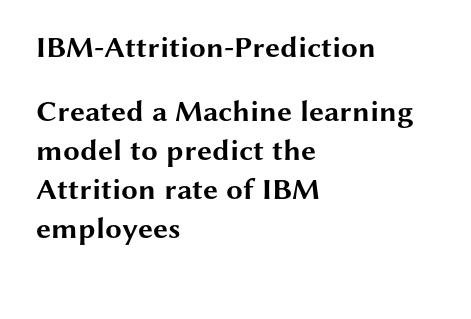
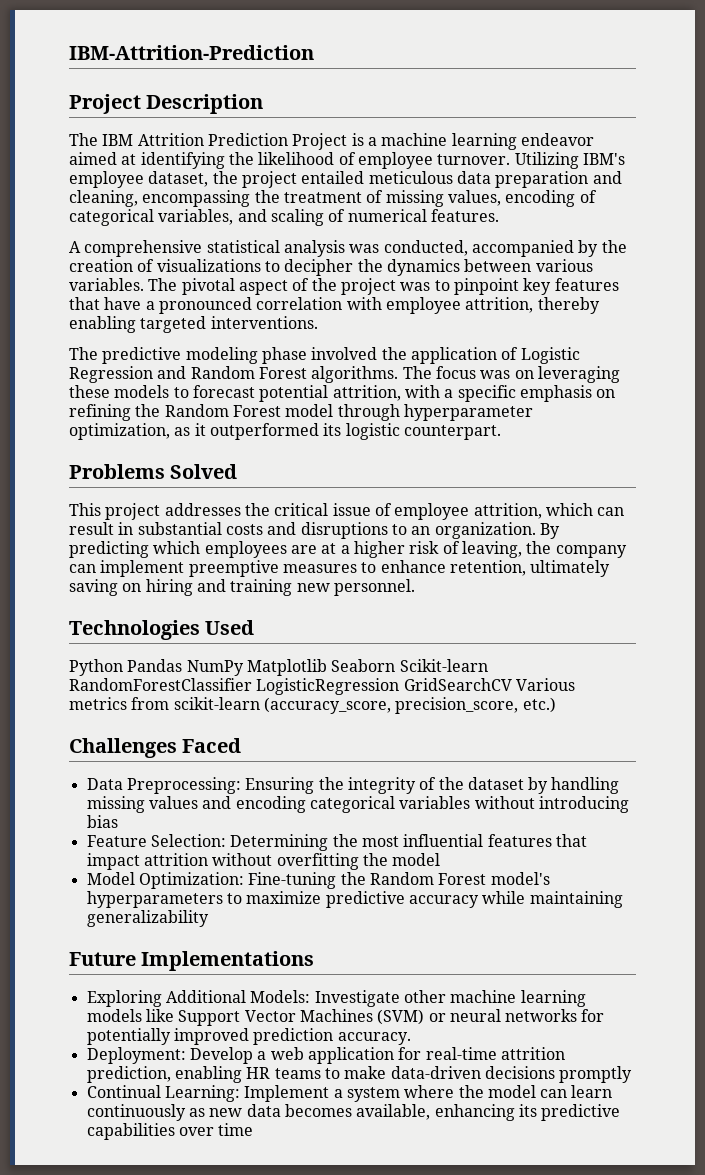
[36,100,415,128] [36,139,317,167] [36,178,321,199] [36,217,181,245] Created a Machine learning model to predict the Attrition rate of IBM employees -> [69,94,264,114] [69,133,594,150] [69,152,625,169] [69,171,622,188] [69,190,597,207] [69,209,499,226] [69,240,627,257] [69,259,593,276] [69,278,619,295] [69,297,600,314] [69,316,318,333] [69,347,580,364] [69,366,620,383] [69,385,616,402] [69,404,533,421] [69,423,501,440] [69,464,238,479] [69,503,625,520] [69,522,560,539] [69,541,627,558] [69,560,611,577] [69,579,415,596] [69,620,255,640] [69,659,488,676] [69,678,575,695] [69,697,556,714] [69,738,242,758] [86,777,620,794] [86,796,629,813] [86,815,118,828] [86,834,587,851] [86,853,441,870] [86,872,550,889] [86,891,623,908] [86,910,209,927] [69,951,315,971] [86,990,586,1007] [86,1009,605,1026] [86,1028,411,1045] [86,1047,565,1064] [86,1066,633,1083] [86,1085,613,1102] [86,1104,621,1121] [86,1123,254,1140] Project Description // The IBM Attrition Prediction Project is a machine learning endeavor aimed at identifying the likelihood of employee turnover. Utilizing IBM's employee dataset, the project entailed meticulous data preparation and cleaning, encompassing the treatment of missing values, encoding of categorical variables, and scaling of numerical features. // A comprehensive statistical analysis was conducted, accompanied by the creation of visualizations to decipher the dynamics between various variables. The pivotal aspect of the project was to pinpoint key features that have a pronounced correlation with employee attrition, thereby enabling targeted interventions. // The predictive modeling phase involved the application of Logistic Regression and Random Forest algorithms. The focus was on leveraging these models to forecast potential attrition, with a specific emphasis on refining the Random Forest model through hyperparameter optimization, as it outperformed its logistic counterpart. // Problems Solved // This project addresses the critical issue of employee attrition, which can result in substantial costs and disruptions to an organization. By predicting which employees are at a higher risk of leaving, the company can implement preemptive measures to enhance retention, ultimately saving on hiring and training new personnel. // Technologies Used // Python Pandas NumPy Matplotlib Seaborn Scikit-learn RandomForestClassifier LogisticRegression GridSearchCV Various metrics from scikit-learn (accuracy_score, precision_score, etc.) // Challenges Faced // Data Preprocessing: Ensuring the integrity of the dataset by handling missing values and encoding categorical variables without introducing bias // Feature Selection: Determining the most influential features that impact attrition without overfitting the model // Model Optimization: Fine-tuning the Random Forest model's hyperparameters to maximize predictive accuracy while maintaining generalizability // Future Implementations // Exploring Additional Models: Investigate other machine learning models like Support Vector Machines (SVM) or neural networks for potentially improved prediction accuracy. // Deployment: Develop a web application for real-time attrition prediction, enabling HR teams to make data-driven decisions promptly // Continual Learning: Implement a system where the model can learn continuously as new data becomes available, enhancing its predictive capabilities over time

